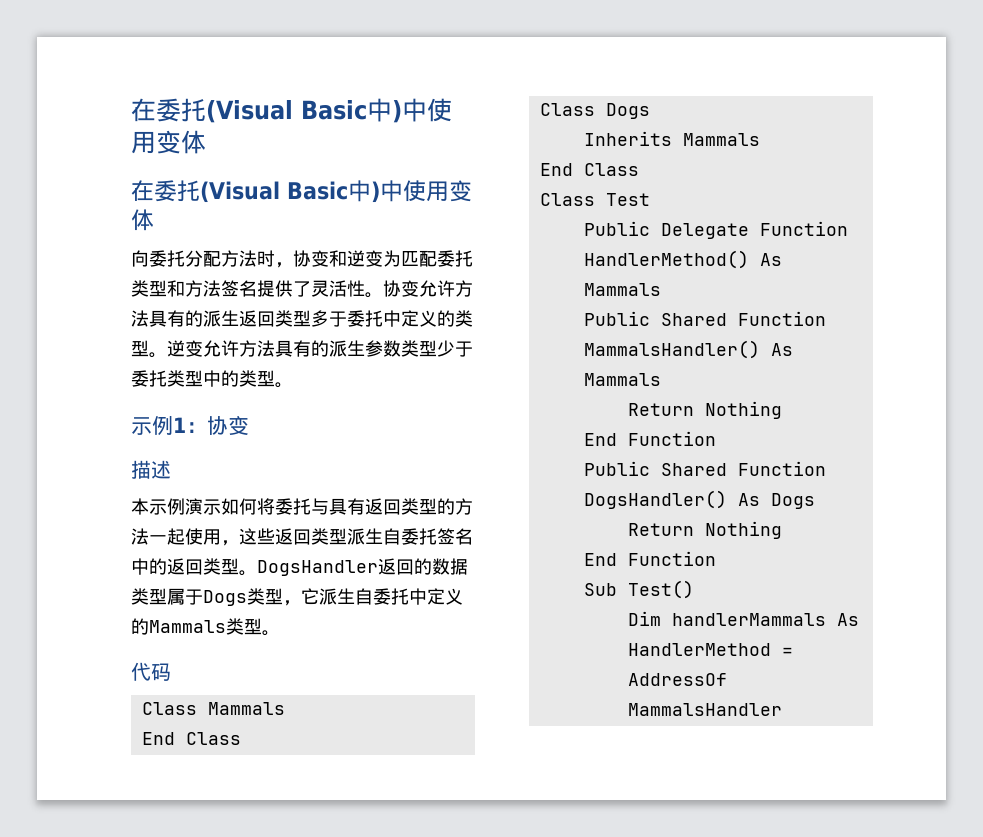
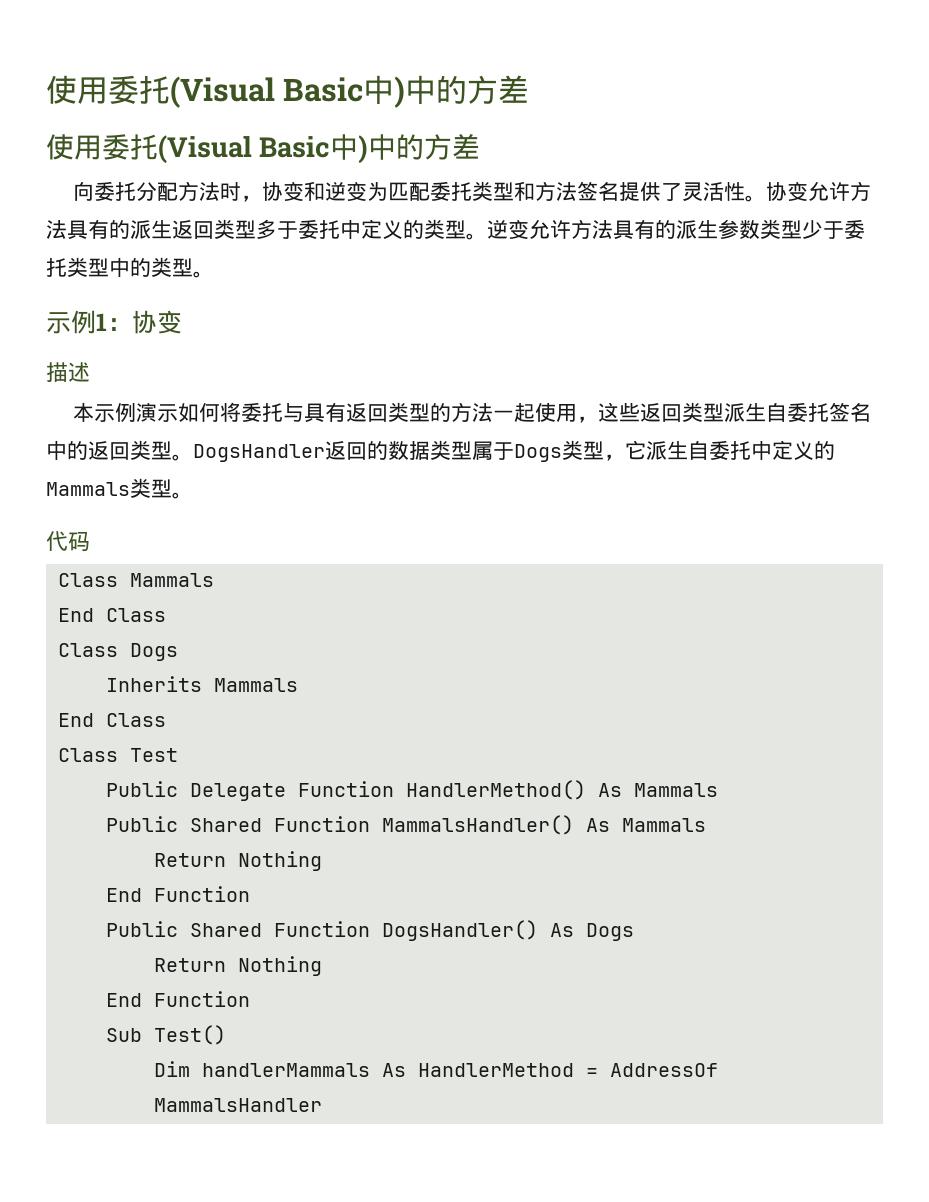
[131,98,452,123] [131,130,206,154] [131,180,472,203] [131,209,154,231] 在委托(Visual Basic中)中使用变体 // 在委托(Visual Basic中)中使用变体 -> [46,75,530,108] [46,134,481,164] 使用委托(Visual Basic中)中的方差 // 使用委托(Visual Basic中)中的方差

